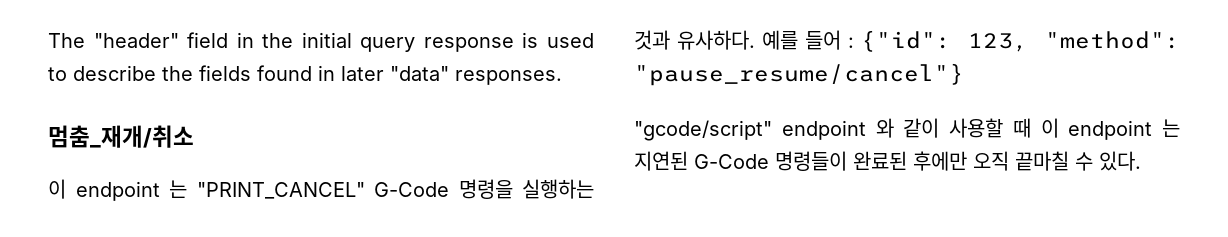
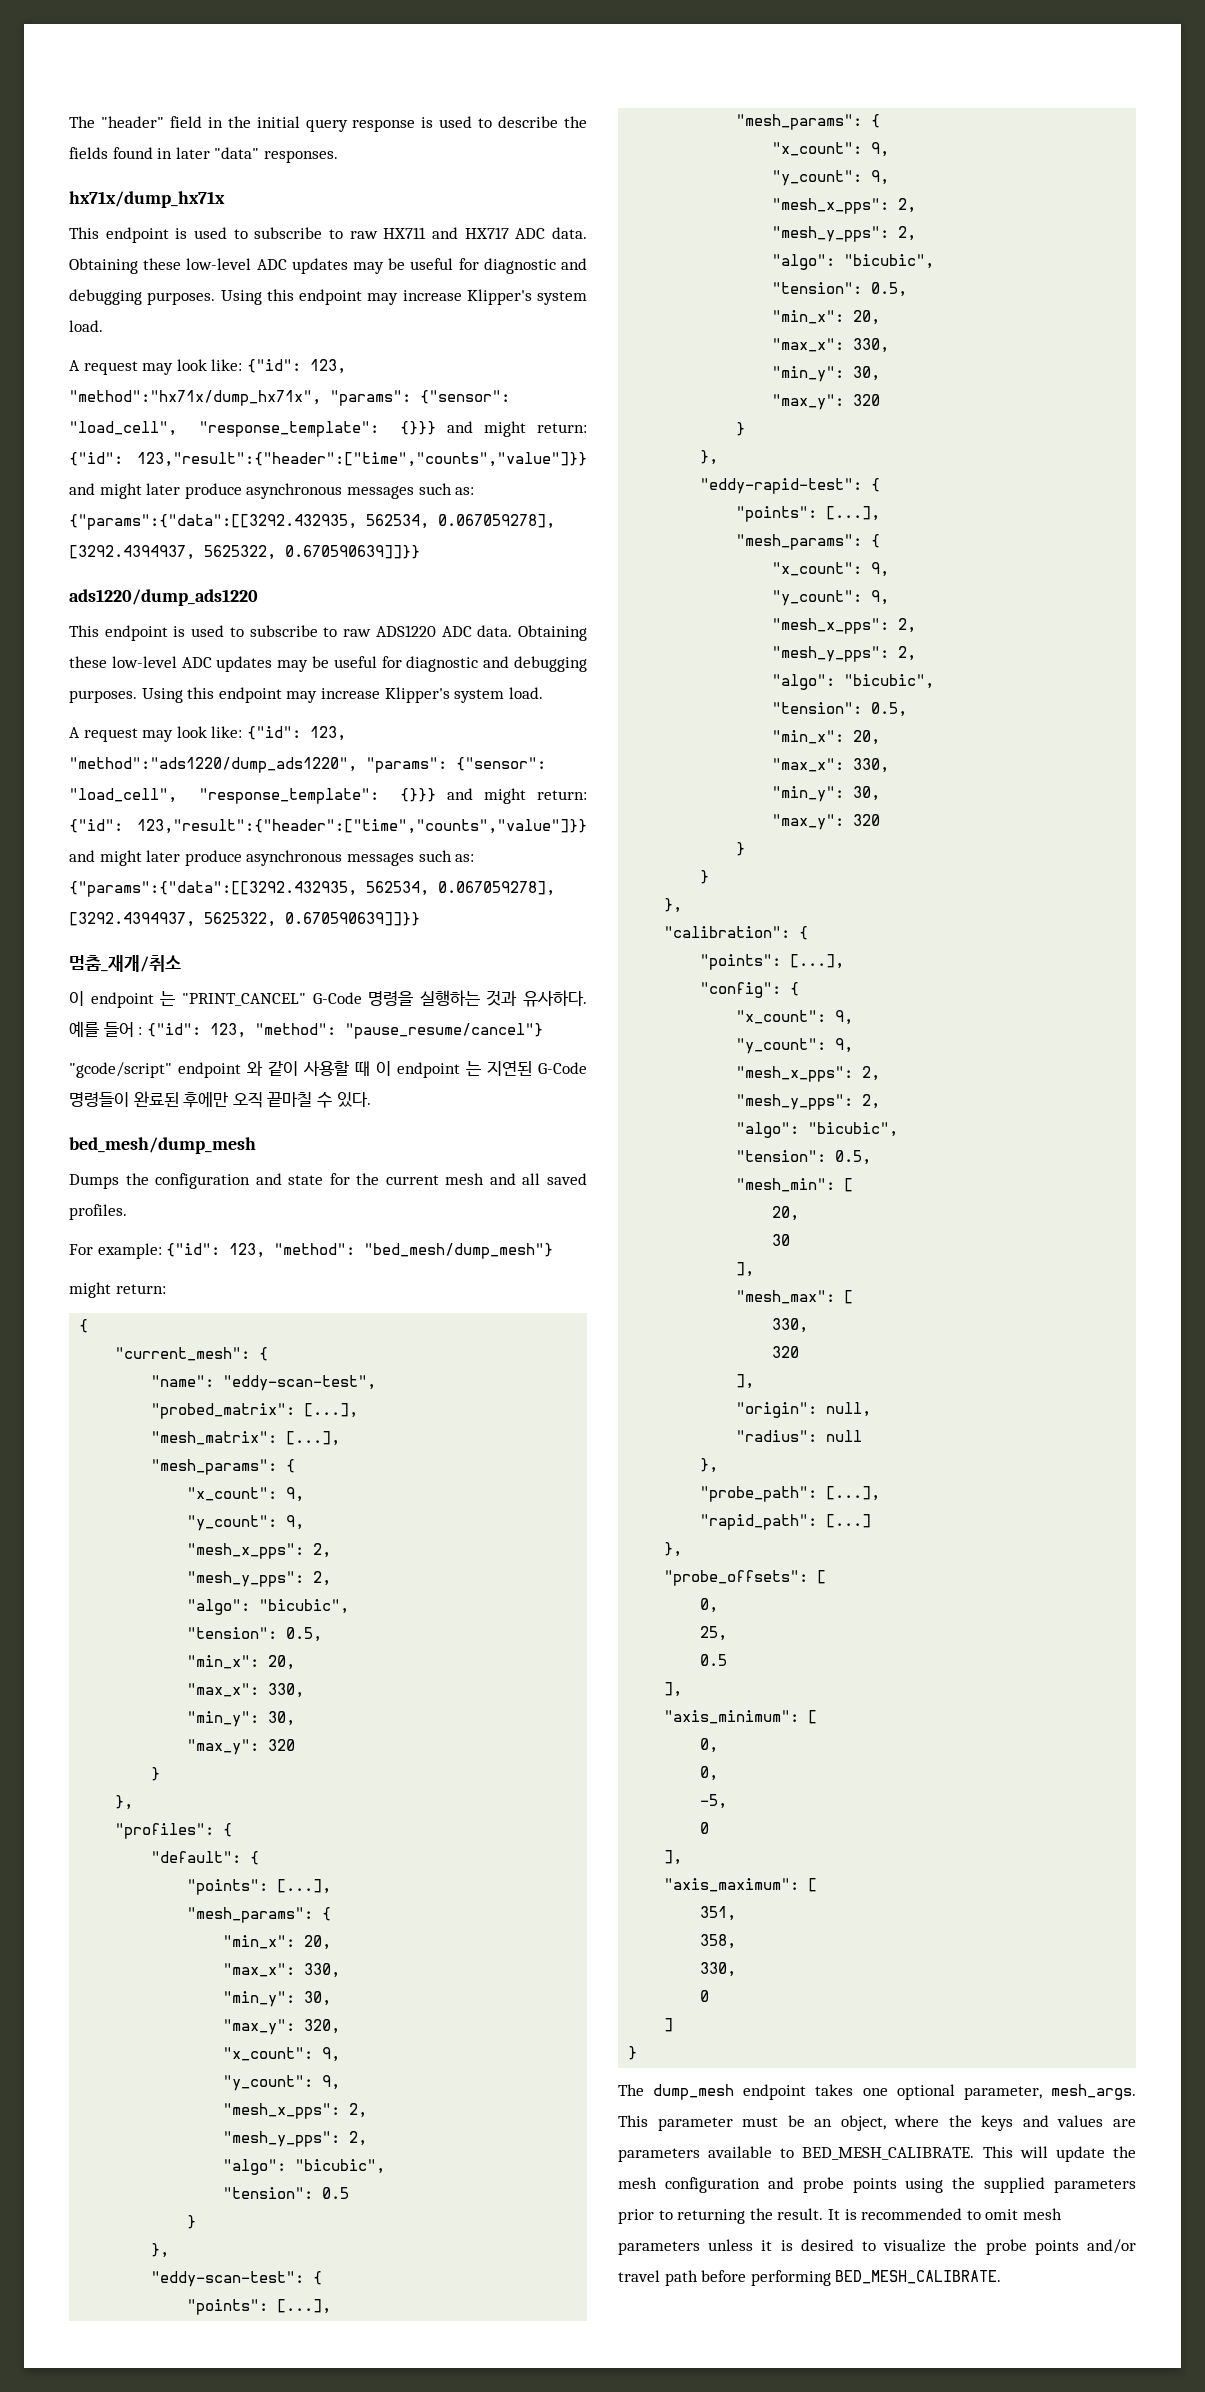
(562, 77) none -> [69,191,225,208] [69,227,587,243] [69,258,587,274] [69,289,587,305] [69,320,103,332] [69,359,346,375] [69,390,510,406] [69,421,587,437] [69,452,587,467] [69,483,475,499] [69,514,555,530] [69,545,420,560] [69,589,258,606] [69,625,587,641] [69,656,588,672] [69,687,543,703] [69,726,346,742] [69,757,546,773] [69,788,587,804] [69,819,587,834] [69,850,475,866] [69,881,555,897] [69,912,420,927] // hx71x/dump_hx71x // This endpoint is used to subscribe to raw HX711 and HX717 ADC data. Obtaining these low-level ADC updates may be useful for diagnostic and debugging purposes. Using this endpoint may increase Klipper's system load. // A request may look like: {"id": 123, "method":"hx71x/dump_hx71x", "params": {"sensor": "load_cell", "response_template": {}}} and might return: {"id": 123,"result":{"header":["time","counts","value"]}} and might later produce asynchronous messages such as: {"params":{"data":[[3292.432935, 562534, 0.067059278], [3292.4394937, 5625322, 0.670590639]]}} // ads1220/dump_ads1220 // This endpoint is used to subscribe to raw ADS1220 ADC data. Obtaining these low-level ADC updates may be useful for diagnostic and debugging purposes. Using this endpoint may increase Klipper's system load. // A request may look like: {"id": 123, "method":"ads1220/dump_ads1220", "params": {"sensor": "load_cell", "response_template": {}}} and might return: {"id": 123,"result":{"header":["time","counts","value"]}} and might later produce asynchronous messages such as: {"params":{"data":[[3292.432935, 562534, 0.067059278], [3292.4394937, 5625322, 0.670590639]]}}
(1141, 161) none -> [69,1137,256,1154] [69,1173,587,1189] [69,1204,127,1220] [69,1243,554,1259] [69,1282,166,1298] [79,1319,89,1333] [115,1347,269,1361] [151,1375,377,1391] [151,1403,359,1419] [151,1431,341,1446] [151,1459,296,1475] [187,1487,305,1502] [187,1515,305,1531] [187,1543,332,1559] [187,1571,332,1587] [187,1599,350,1615] [187,1627,323,1642] [187,1655,296,1670] [187,1683,305,1698] [187,1711,296,1727] [187,1739,296,1755] [151,1767,161,1781] [115,1795,134,1810] [115,1823,233,1839] [151,1851,260,1865] [187,1879,332,1895] [187,1907,332,1923] [223,1935,332,1950] [223,1963,341,1978] [223,1991,332,2007] [223,2019,341,2035] [223,2047,341,2062] [223,2075,341,2091] [223,2103,368,2119] [223,2131,368,2147] [223,2159,386,2175] [223,2187,350,2199] [187,2215,197,2229] [151,2243,170,2258] [151,2271,323,2287] [187,2299,332,2315] [736,114,881,130] [772,142,890,157] [772,170,890,186] [772,198,917,214] [772,226,917,242] [772,254,935,270] [772,282,908,297] [772,310,881,325] [772,338,890,353] [772,366,881,382] [772,394,881,410] [736,422,746,436] [700,450,719,465] [700,478,881,494] [736,506,881,522] [736,534,881,550] [772,562,890,577] [772,590,890,606] [772,618,917,634] [772,646,917,662] [772,674,935,690] [772,702,908,717] [772,730,881,745] [772,758,890,773] [772,786,881,802] [772,814,881,830] [736,842,746,856] [700,870,710,884] [664,898,683,913] [664,926,809,940] [700,954,845,970] [700,982,800,998] [736,1010,854,1025] [736,1038,854,1054] [736,1066,881,1082] [736,1094,881,1110] [736,1122,899,1138] [736,1150,872,1165] [736,1178,854,1192] [772,1206,800,1221] [772,1234,791,1246] [736,1262,755,1277] [736,1290,854,1304] [772,1318,809,1333] [772,1346,800,1358] [736,1374,755,1389] [736,1402,872,1418] [736,1430,863,1442] [700,1458,719,1473] [700,1486,881,1502] [700,1514,872,1530] [664,1542,683,1557] [664,1570,827,1586] [700,1598,719,1613] [700,1626,728,1641] [700,1654,728,1666] [664,1682,683,1697] [664,1710,818,1724] [700,1738,719,1753] [700,1766,719,1781] [700,1794,728,1809] [700,1822,710,1834] [664,1850,683,1865] [664,1878,818,1892] [700,1906,737,1921] [700,1934,737,1949] [700,1962,737,1977] [700,1990,710,2002] [664,2018,674,2032] [628,2046,638,2060] [618,2084,1136,2100] [618,2115,1136,2131] [618,2146,1136,2162] [618,2177,1136,2193] [618,2208,1062,2224] [618,2239,1136,2255] [618,2270,1002,2286] // bed_mesh/dump_mesh // Dumps the configuration and state for the current mesh and all saved profiles. // For example: {"id": 123, "method": "bed_mesh/dump_mesh"} // might return: // { // "current_mesh": { // "name": "eddy-scan-test", // "probed_matrix": [...], // "mesh_matrix": [...], // "mesh_params": { // "x_count": 9, // "y_count": 9, // "mesh_x_pps": 2, // "mesh_y_pps": 2, // "algo": "bicubic", // "tension": 0.5, // "min_x": 20, // "max_x": 330, // "min_y": 30, // "max_y": 320 // } // }, // "profiles": { // "default": { // "points": [...], // "mesh_params": { // "min_x": 20, // "max_x": 330, // "min_y": 30, // "max_y": 320, // "x_count": 9, // "y_count": 9, // "mesh_x_pps": 2, // "mesh_y_pps": 2, // "algo": "bicubic", // "tension": 0.5 // } // }, // "eddy-scan-test": { // "points": [...], // "mesh_params": { // "x_count": 9, // "y_count": 9, // "mesh_x_pps": 2, // "mesh_y_pps": 2, // "algo": "bicubic", // "tension": 0.5, // "min_x": 20, // "max_x": 330, // "min_y": 30, // "max_y": 320 // } // }, // "eddy-rapid-test": { // "points": [...], // "mesh_params": { // "x_count": 9, // "y_count": 9, // "mesh_x_pps": 2, // "mesh_y_pps": 2, // "algo": "bicubic", // "tension": 0.5, // "min_x": 20, // "max_x": 330, // "min_y": 30, // "max_y": 320 // } // } // }, // "calibration": { // "points": [...], // "config": { // "x_count": 9, // "y_count": 9, // "mesh_x_pps": 2, // "mesh_y_pps": 2, // "algo": "bicubic", // "tension": 0.5, // "mesh_min": [ // 20, // 30 // ], // "mesh_max": [ // 330, // 320 // ], // "origin": null, // "radius": null // }, // "probe_path": [...], // "rapid_path": [...] // }, // "probe_offsets": [ // 0, // 25, // 0.5 // ], // "axis_minimum": [ // 0, // 0, // -5, // 0 // ], // "axis_maximum": [ // 351, // 358, // 330, // 0 // ] // } // The dump_mesh endpoint takes one optional parameter, mesh_args. This parameter must be an object, where the keys and values are parameters available to BED_MESH_CALIBRATE. This will update the mesh configuration and probe points using the supplied parameters prior to returning the result. It is recommended to omit mesh parameters unless it is desired to visualize the probe points and/or travel path before performing BED_MESH_CALIBRATE.

